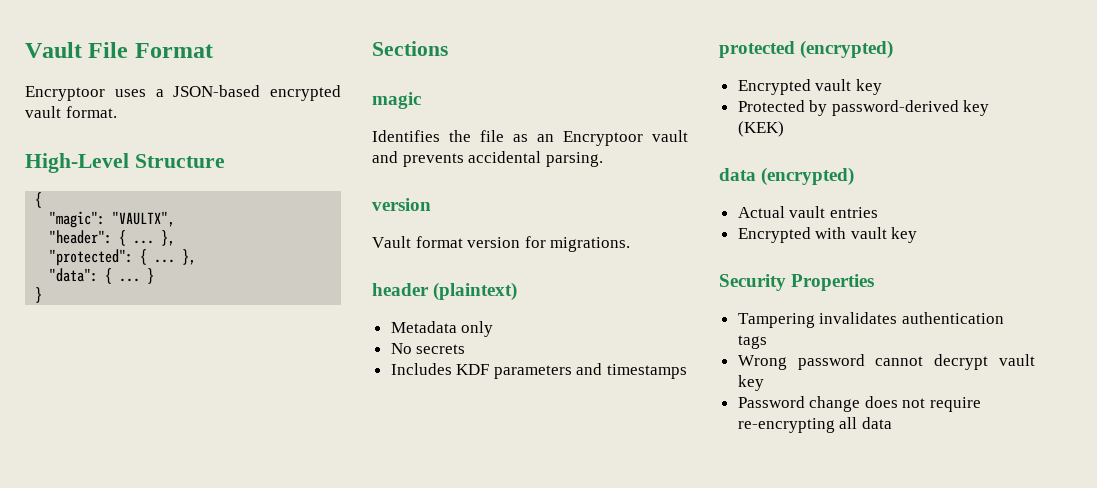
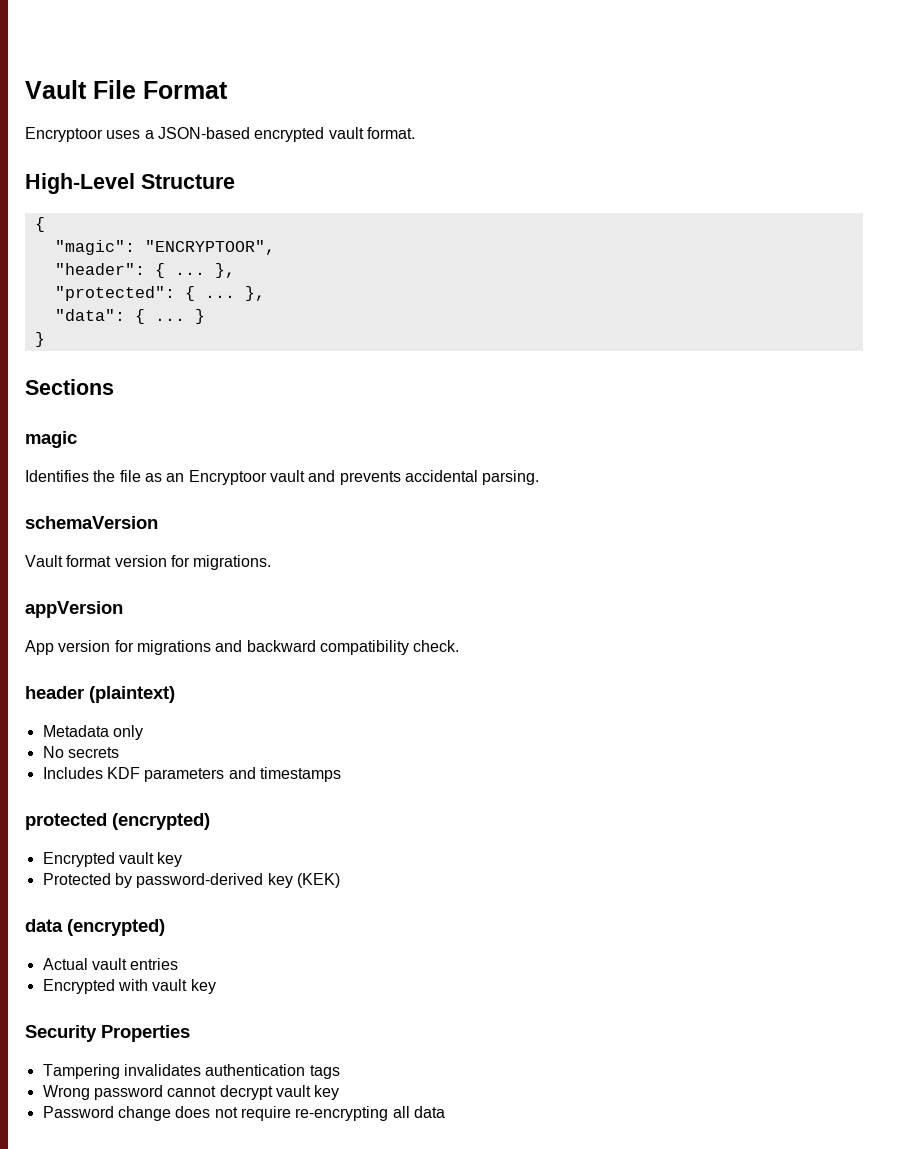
[112,211,176,227] "VAULTX", -> [144,240,275,255] "ENCRYPTOOR",
[372,198,431,211] version -> [25,516,158,529] schemaVersion
(631, 244) none -> [25,601,123,618] [25,640,460,655] // appVersion // App version for migrations and backward compatibility check.

